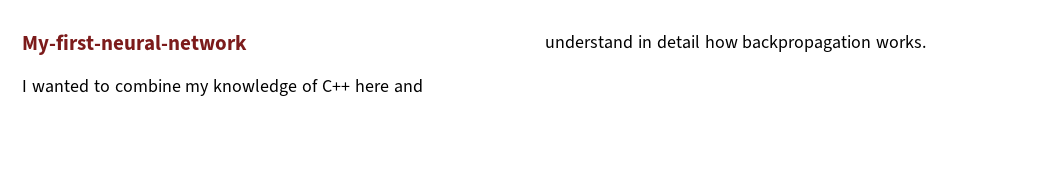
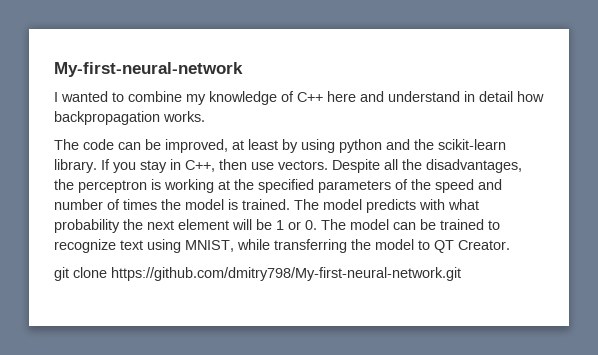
(927, 41) none -> [54,139,506,153] [54,159,522,173] [54,179,502,193] [54,199,479,213] [54,219,500,233] [54,239,510,253] [54,267,461,281] // The code can be improved, at least by using python and the scikit-learn library. If you stay in C++, then use vectors. Despite all the disadvantages, the perceptron is working at the specified parameters of the speed and number of times the model is trained. The model predicts with what probability the next element will be 1 or 0. The model can be trained to recognize text using MNIST, while transferring the model to QT Creator. // git clone https://github.com/dmitry798/My-first-neural-network.git

